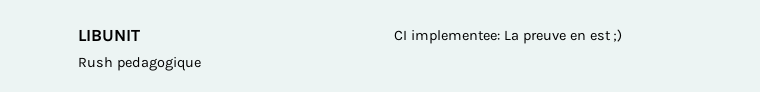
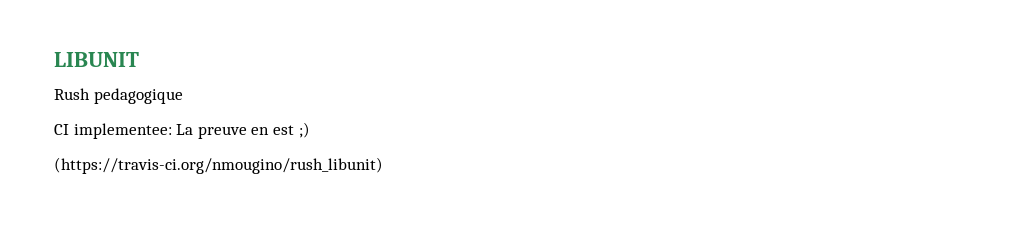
(623, 35) none -> [54,157,383,174] // (https://travis-ci.org/nmougino/rush_libunit)

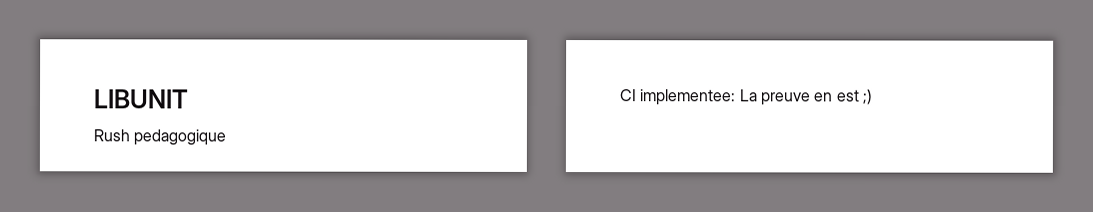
[54,157,383,174] // (https://travis-ci.org/nmougino/rush_libunit) -> (873, 97) none

